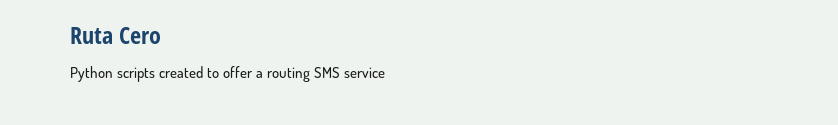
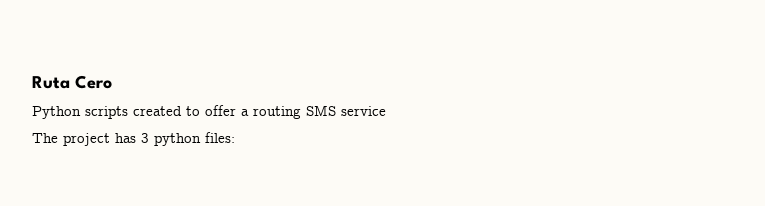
(386, 72) none -> [32,132,235,146] // The project has 3 python files:

